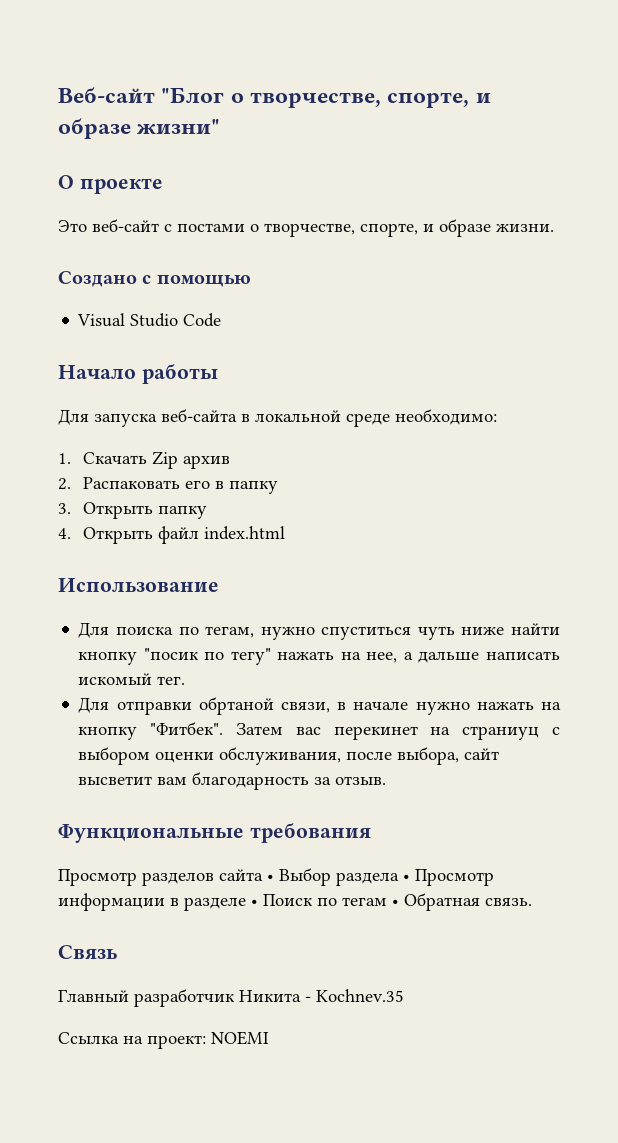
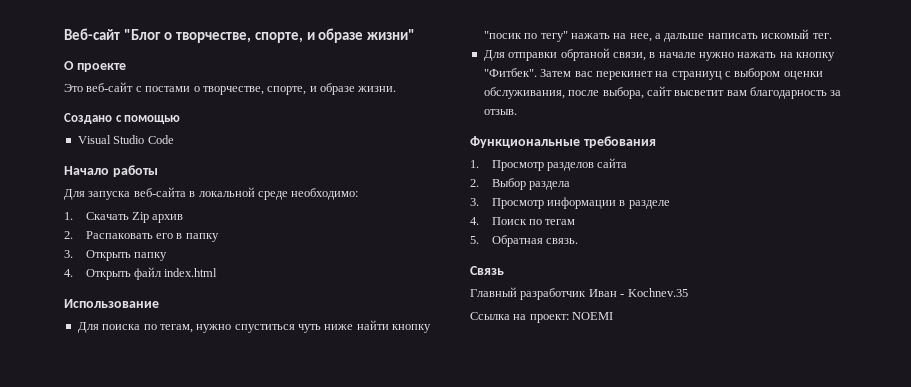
(371, 833) none -> [470,160,479,168] 1.
[267,874,274,881] • -> [470,179,479,187] // 2.
[403,874,410,881] • -> [470,198,479,206] // 3.
[251,899,258,906] • -> [470,217,479,225] // 4.
[392,899,399,906] • -> [470,236,479,244] // 5.
[239,990,301,1002] Никита -> [588,289,617,297] Иван

